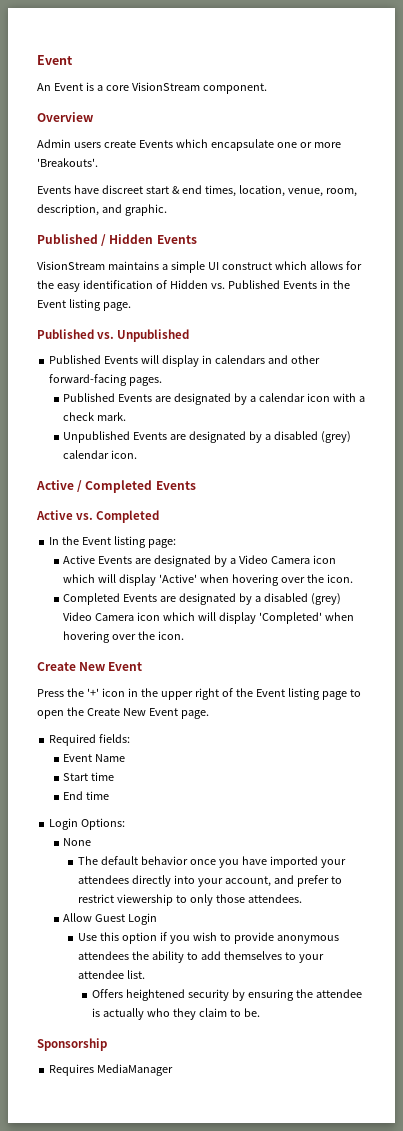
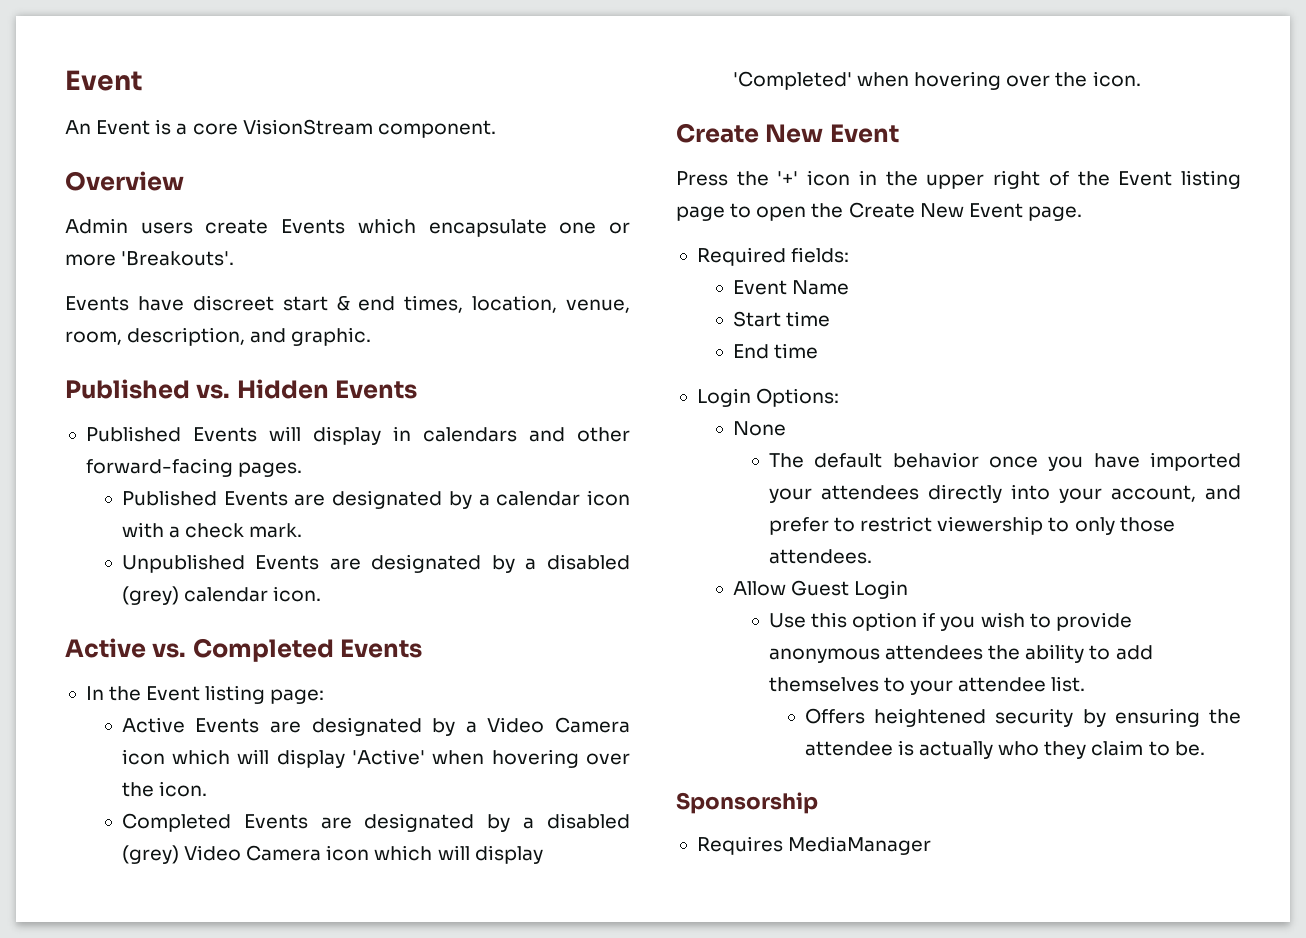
[101,234,107,246] / -> [196,384,231,399] vs.
[37,261,362,273] [37,280,350,292] [37,299,131,311] [37,329,190,342] // VisionStream maintains a simple UI construct which allows for the easy identification of Hidden vs. Published Events in the Event listing page. // Published vs. Unpublished -> (418, 389) none
[77,480,196,493] [36,510,160,523] / Completed Events // Active vs. Completed -> [152,638,423,662] vs. Completed Events

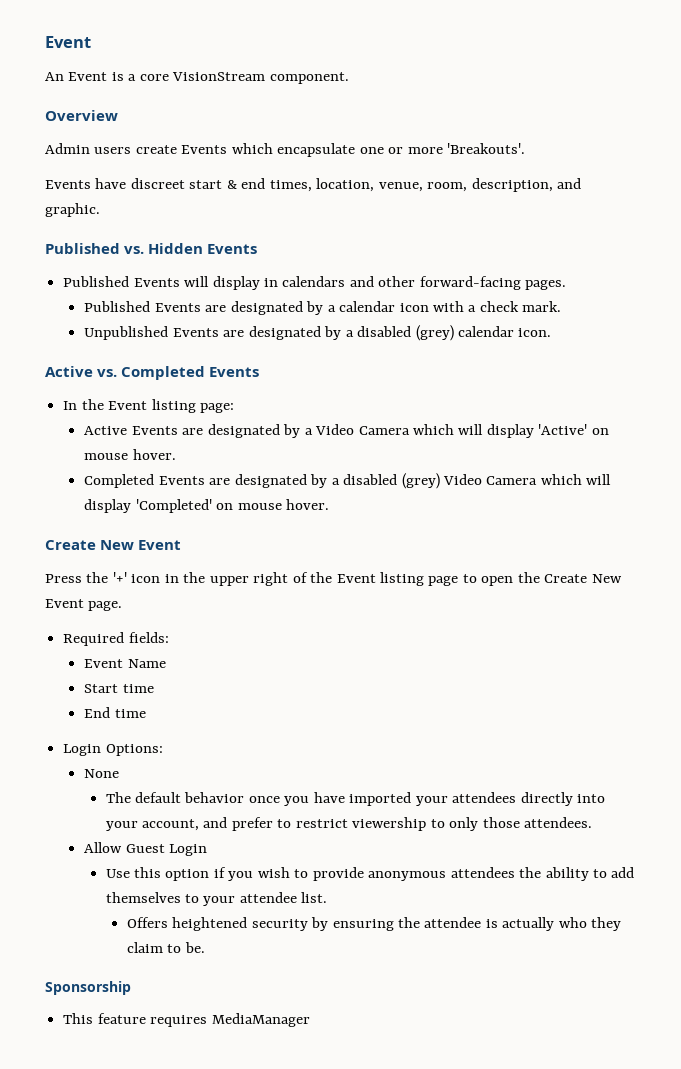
[121,749,165,765] icon -> (410, 430) none
[432,749,630,768] [121,781,208,797] when hovering over the icon. -> [591,428,609,435] [84,449,176,460] on mouse hover.
[326,845,370,861] icon -> (538, 480) none
[857,71,1141,90] when hovering over the icon. -> [216,499,330,510] on mouse hover.
[696,836,783,855] Requires -> [63,1013,208,1027] This feature requires

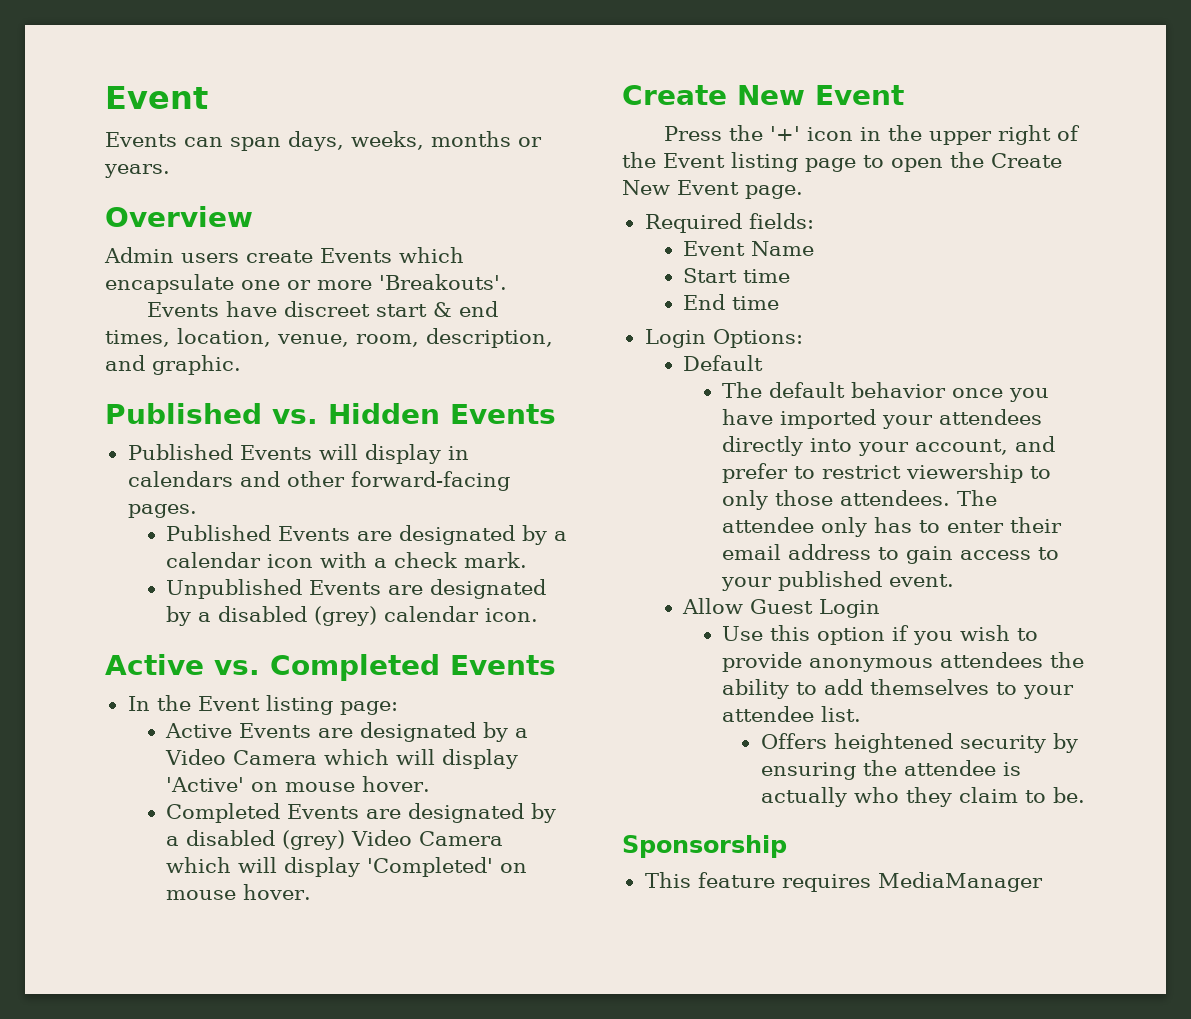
[45,36,91,48] [45,72,349,84] Event // An Event is a core VisionStream component. -> [105,86,208,109] [105,131,542,151] [104,164,170,178] Event // Events can span days, weeks, months or years.
[84,769,120,778] // None -> [683,355,764,371] // Default
(593, 822) none -> [957,490,998,506] [722,517,1063,537] [722,544,1060,564] [721,571,955,591] The attendee only has to enter their email address to gain access to your published event.

